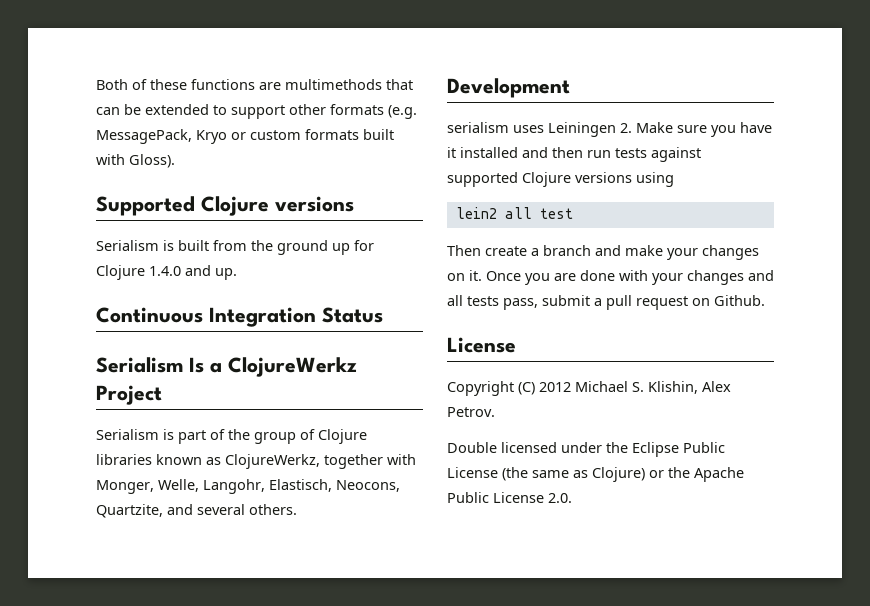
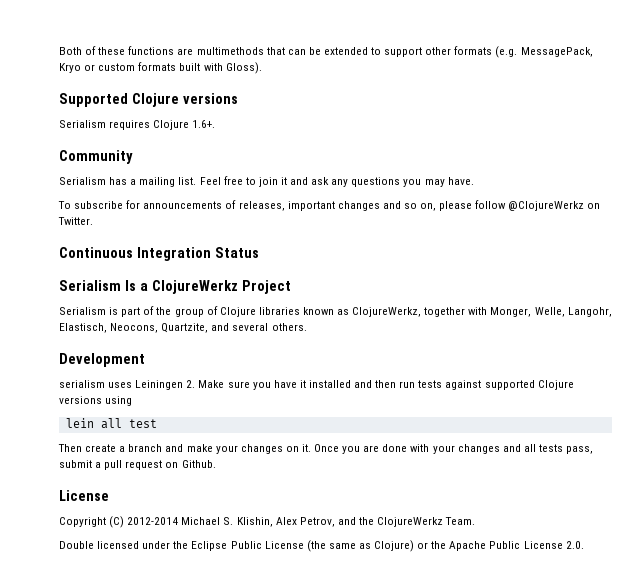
[163,240,374,255] [96,265,237,280] is built from the ground up for Clojure 1.4.0 and up. -> [109,120,216,130] [59,150,133,164] [59,176,474,187] [58,200,601,211] [58,217,93,225] requires Clojure 1.6+. // Community // Serialism has a mailing list. Feel free to join it and ask any questions you may have. // To subscribe for announcements of releases, important changes and so on, please follow @ClojureWerkz on Twitter.
[455,207,497,219] lein2 -> [65,418,94,428] lein
[539,382,571,392] 2012 -> [127,517,179,525] 2012-2014
[447,407,495,417] Petrov. -> [299,517,476,527] Petrov, and the ClojureWerkz Team.

